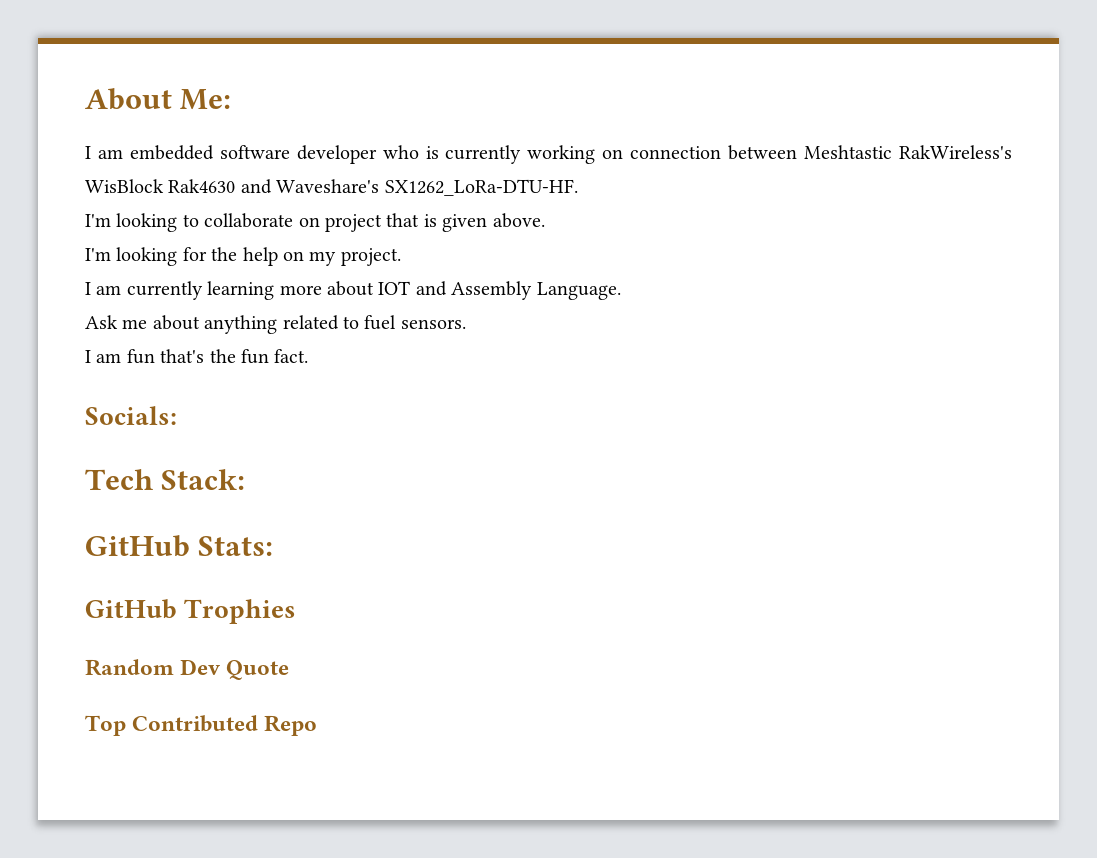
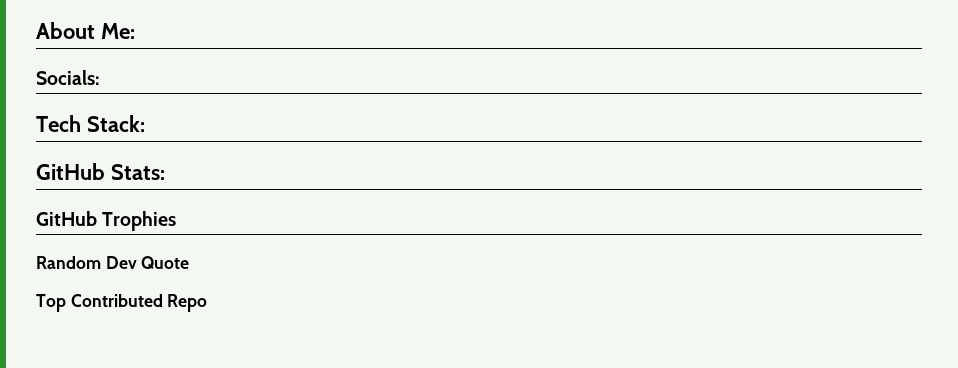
[85,145,1012,164] [85,179,578,196] [85,213,545,232] [85,247,401,266] [85,281,621,300] [85,315,466,334] [85,349,309,364] // I am embedded software developer who is currently working on connection between Meshtastic RakWireless's WisBlock Rak4630 and Waveshare's SX1262_LoRa-DTU-HF. // I'm looking to collaborate on project that is given above. // I'm looking for the help on my project. // I am currently learning more about IOT and Assembly Language. // Ask me about anything related to fuel sensors. // I am fun that's the fun fact. -> (135, 31) none

